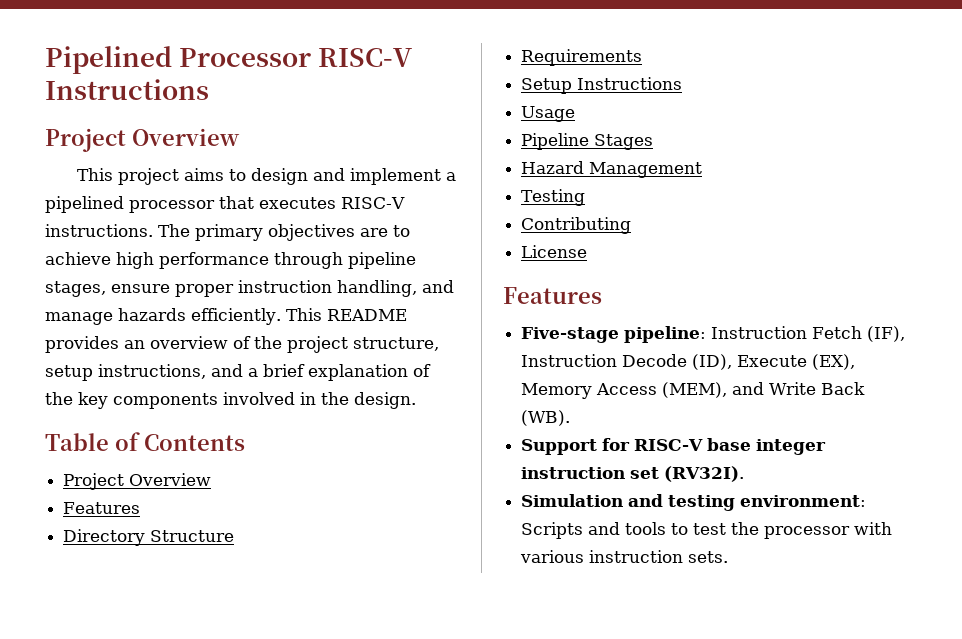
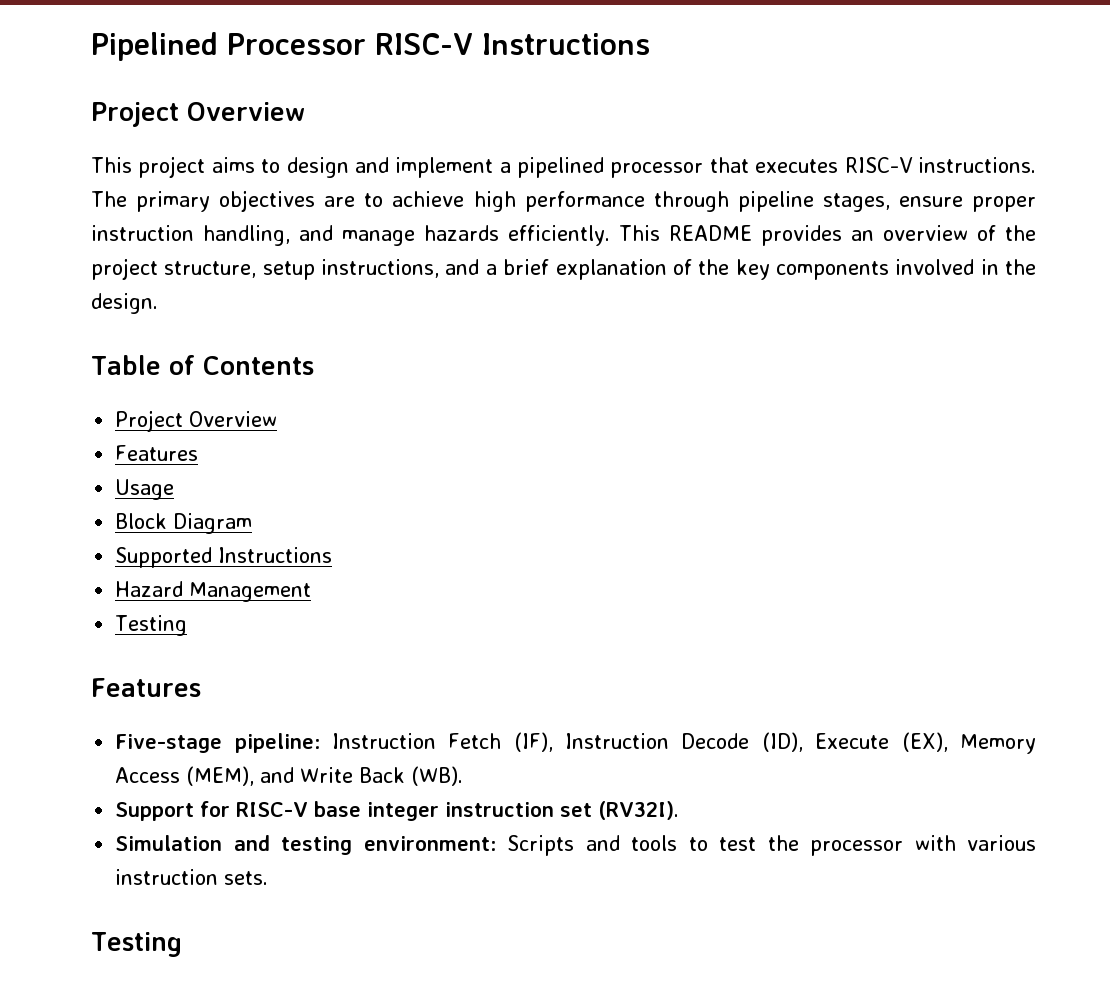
[63,529,235,546] [521,49,643,66] [521,77,683,94] [521,106,576,122] [521,133,654,150] Directory Structure // Requirements // Setup Instructions // Usage // Pipeline Stages -> [115,479,175,500] [115,513,253,534] [115,547,333,568] Usage // Block Diagram // Supported Instructions
[521,217,632,234] [521,245,588,258] // Contributing // License -> (188, 625) none
(729, 557) none -> [91,932,182,957] // Testing

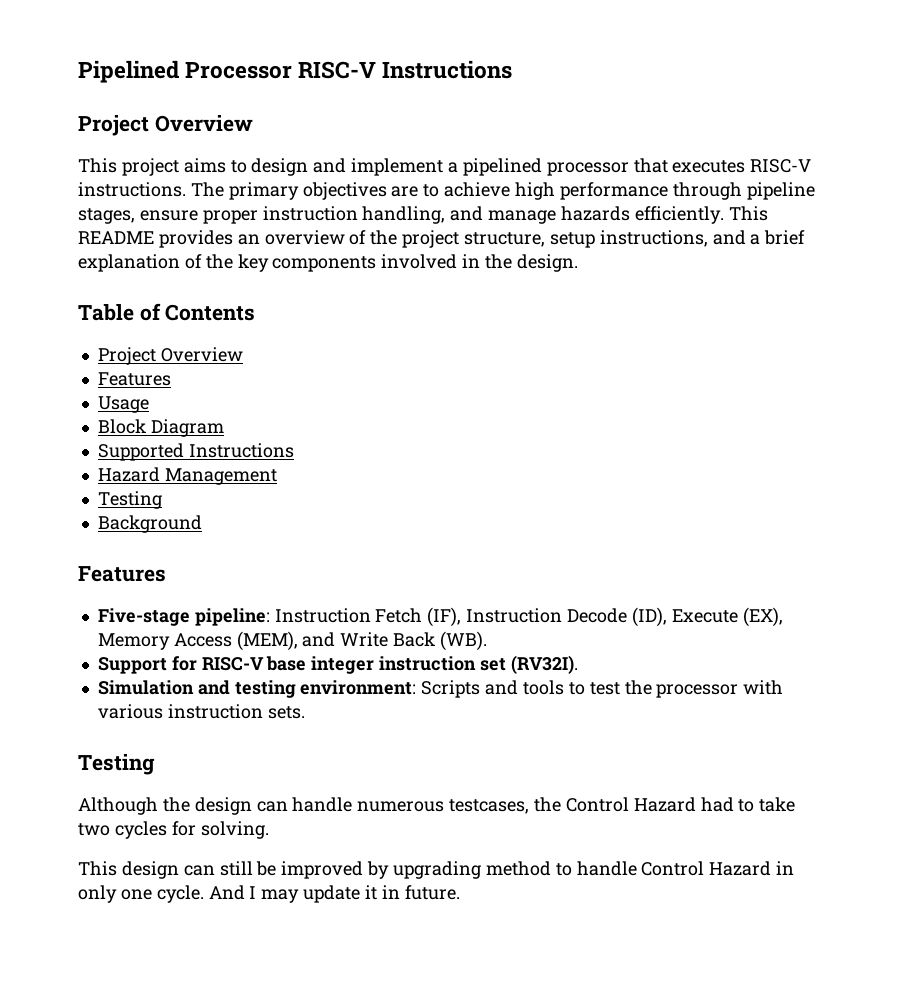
(188, 625) none -> [97,515,202,533] // Background
(182, 944) none -> [78,797,796,815] [78,821,269,839] [78,861,795,879] [78,885,460,903] // Although the design can handle numerous testcases, the Control Hazard had to take two cycles for solving. // This design can still be improved by upgrading method to handle Control Hazard in only one cycle. And I may update it in future.

